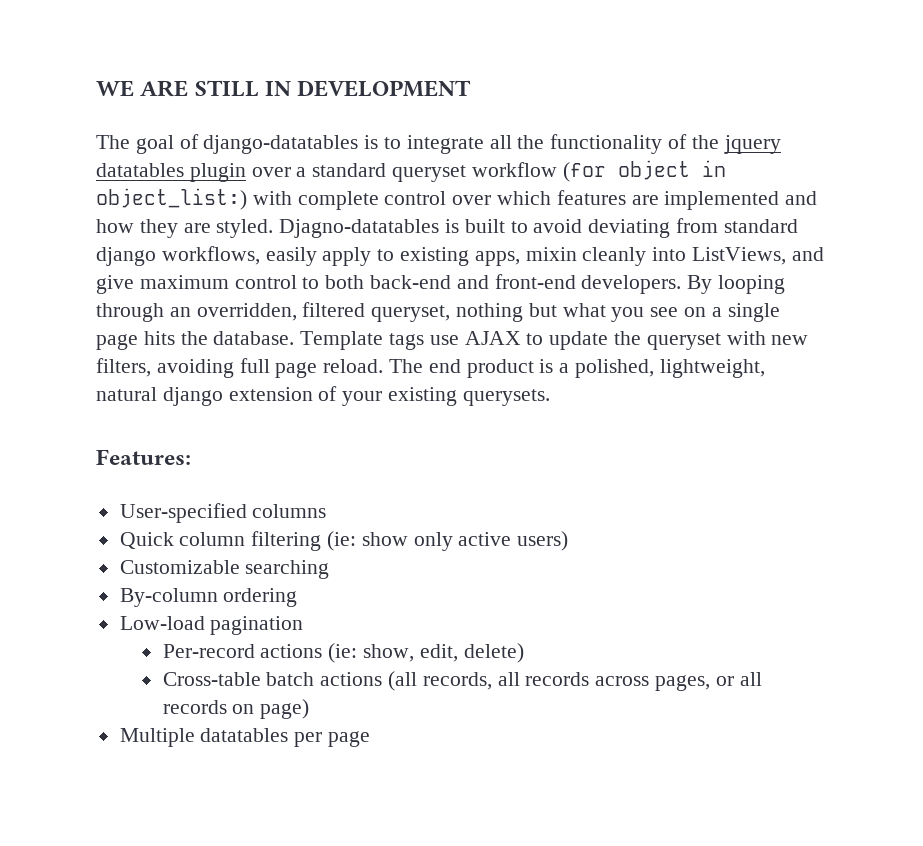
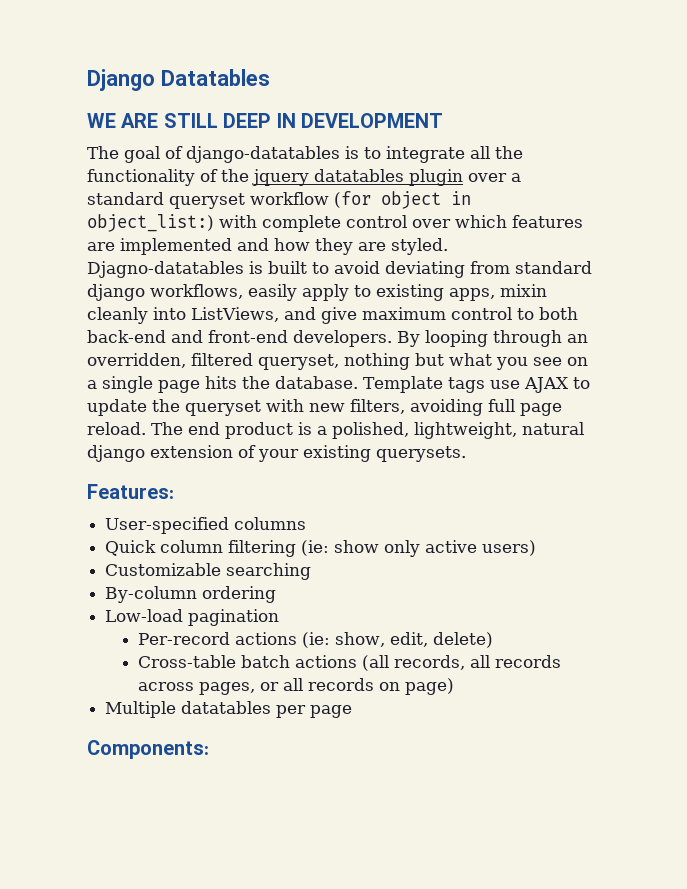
(96, 88) none -> [87,69,270,91] Django Datatables //
(259, 88) none -> [223,113,272,128] DEEP
(371, 739) none -> [87,740,209,759] // Components:

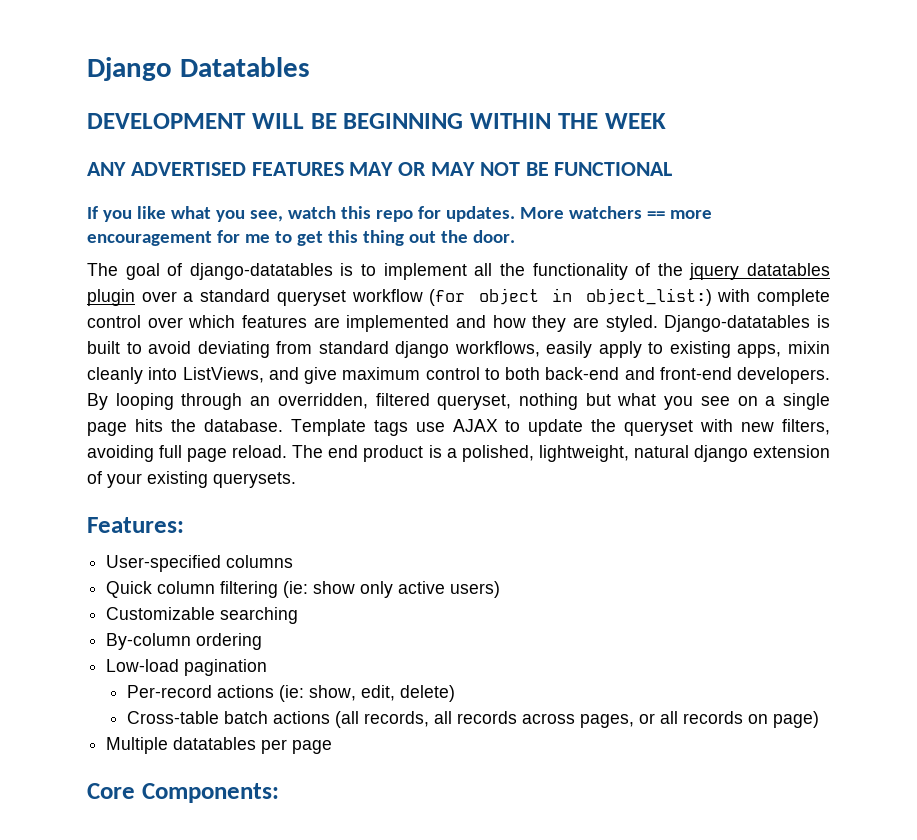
[87,113,443,128] WE ARE STILL DEEP IN DEVELOPMENT -> [87,113,666,129] [87,162,673,176] [87,206,712,222] [87,230,515,246] DEVELOPMENT WILL BE BEGINNING WITHIN THE WEEK // ANY ADVERTISED FEATURES MAY OR MAY NOT BE FUNCTIONAL // If you like what you see, watch this repo for updates. More watchers == more encouragement for me to get this thing out the door.
[386,146,465,163] integrate -> [383,263,467,280] implement
[87,261,244,278] Djagno-datatables -> [664,315,811,332] Django-datatables
(353, 711) none -> [87,783,135,799] Core

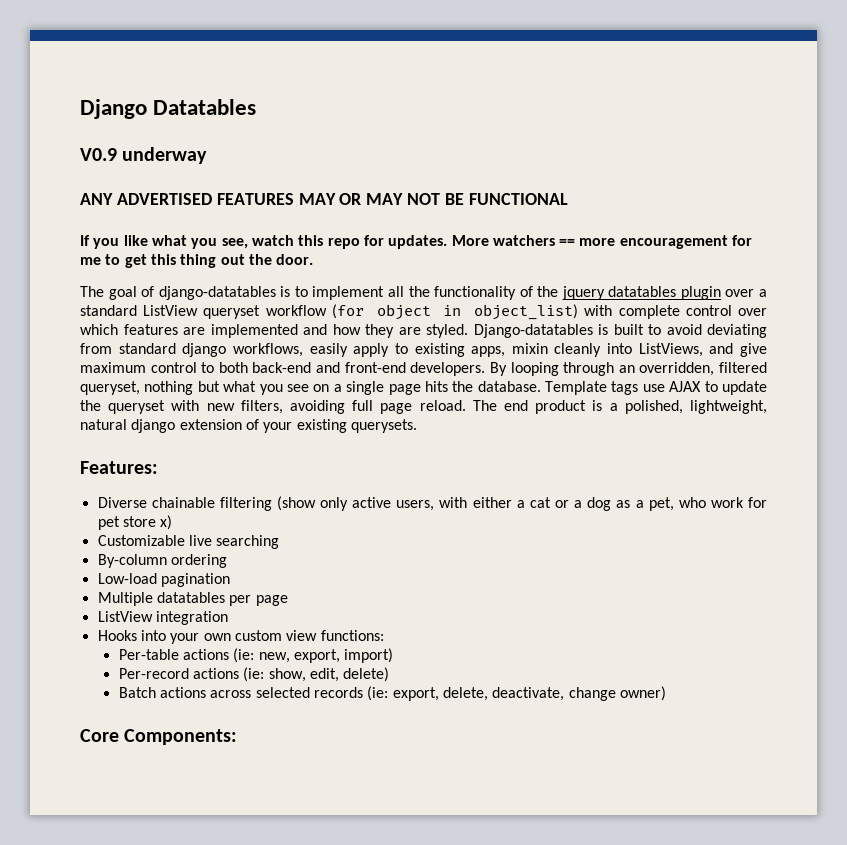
[87,113,666,129] DEVELOPMENT WILL BE BEGINNING WITHIN THE WEEK -> [80,147,208,164] V0.9 underway
(271, 295) none -> [143,305,199,316] ListView
[585,288,712,306] object_list:) -> [474,304,579,320] object_list)
[106,555,294,572] [106,581,501,598] User-specified columns // Quick column filtering (ie: show only active users) -> [97,496,767,511] [97,515,173,530] Diverse chainable filtering (show only active users, with either a cat or a dog as a pet, who work for pet store x)
(216, 613) none -> [188,535,212,546] live
(268, 667) none -> [97,592,288,606] [97,611,228,625] [97,630,384,644] [118,648,394,663] // Multiple datatables per page // ListView integration // Hooks into your own custom view functions: // Per-table actions (ie: new, export, import)
[126,711,819,728] [106,737,333,754] Cross-table batch actions (all records, all records across pages, or all records on page) // Multiple datatables per page -> [118,686,667,701] Batch actions across selected records (ie: export, delete, deactivate, change owner)

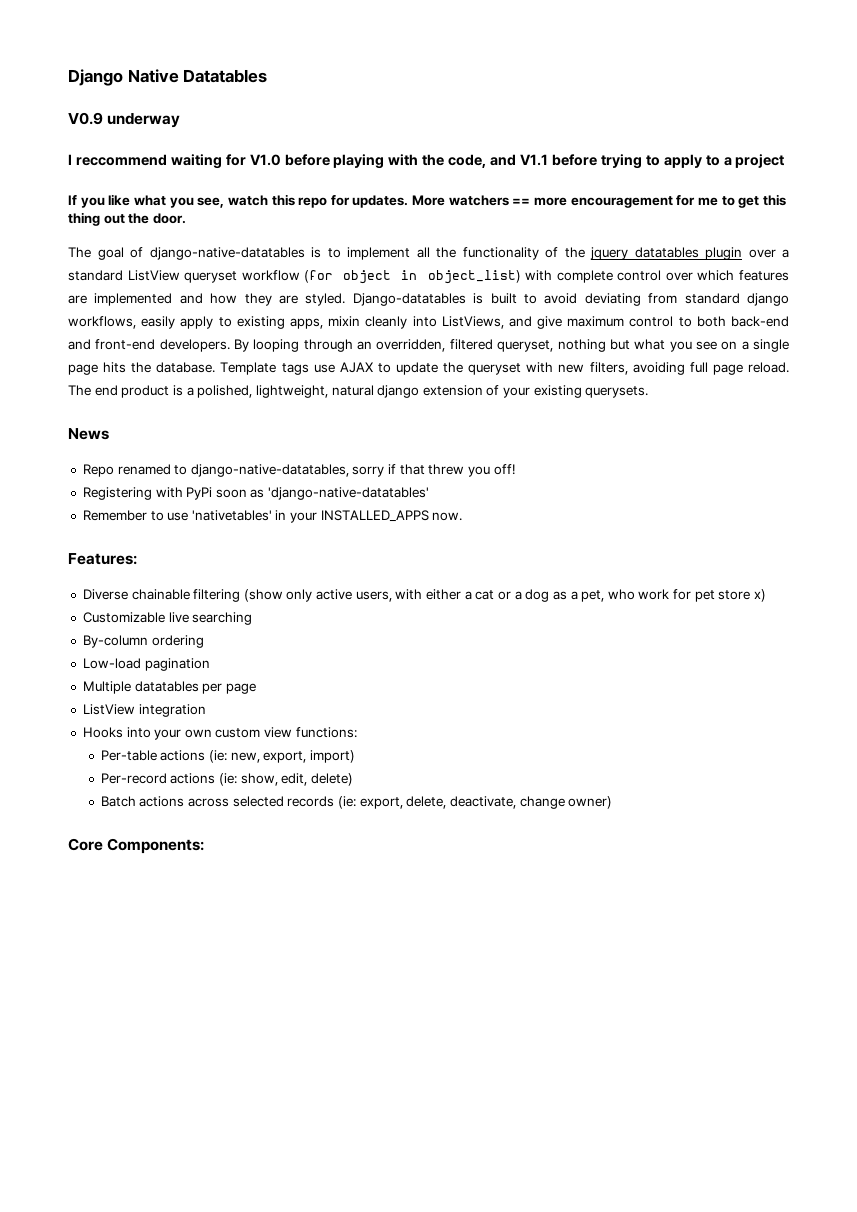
(147, 109) none -> [127,69,179,83] Native
[80,193,568,205] ANY ADVERTISED FEATURES MAY OR MAY NOT BE FUNCTIONAL -> [68,154,785,169] I reccommend waiting for V1.0 before playing with the code, and V1.1 before trying to apply to a project
[158,286,276,300] django-datatables -> [149,247,305,260] django-native-datatables
(417, 426) none -> [68,428,109,440] [82,464,515,477] [82,487,430,500] [82,510,463,523] // News // Repo renamed to django-native-datatables, sorry if that threw you off! // Registering with PyPi soon as 'django-native-datatables' // Remember to use 'nativetables' in your INSTALLED_APPS now.

